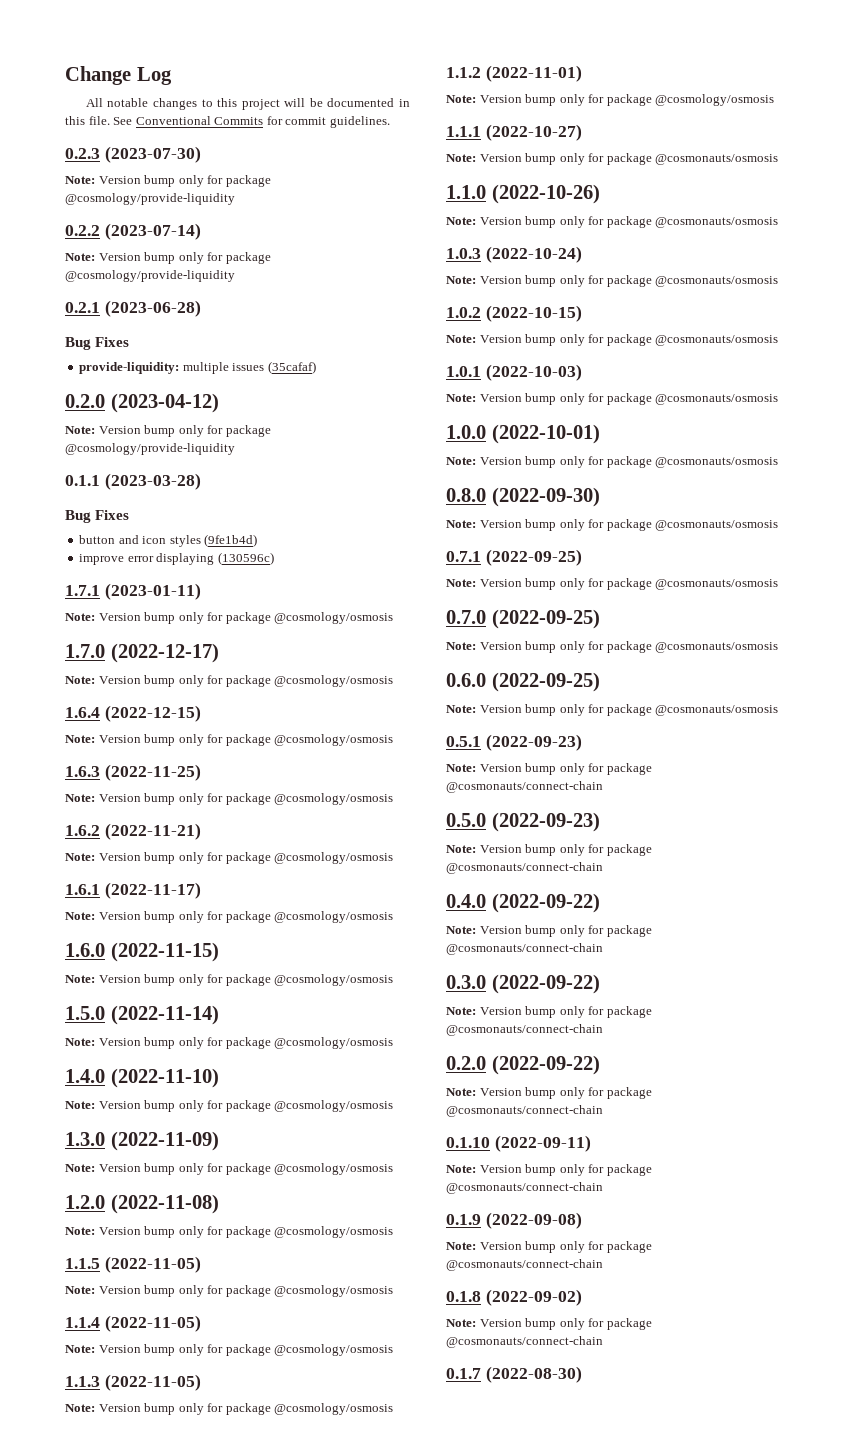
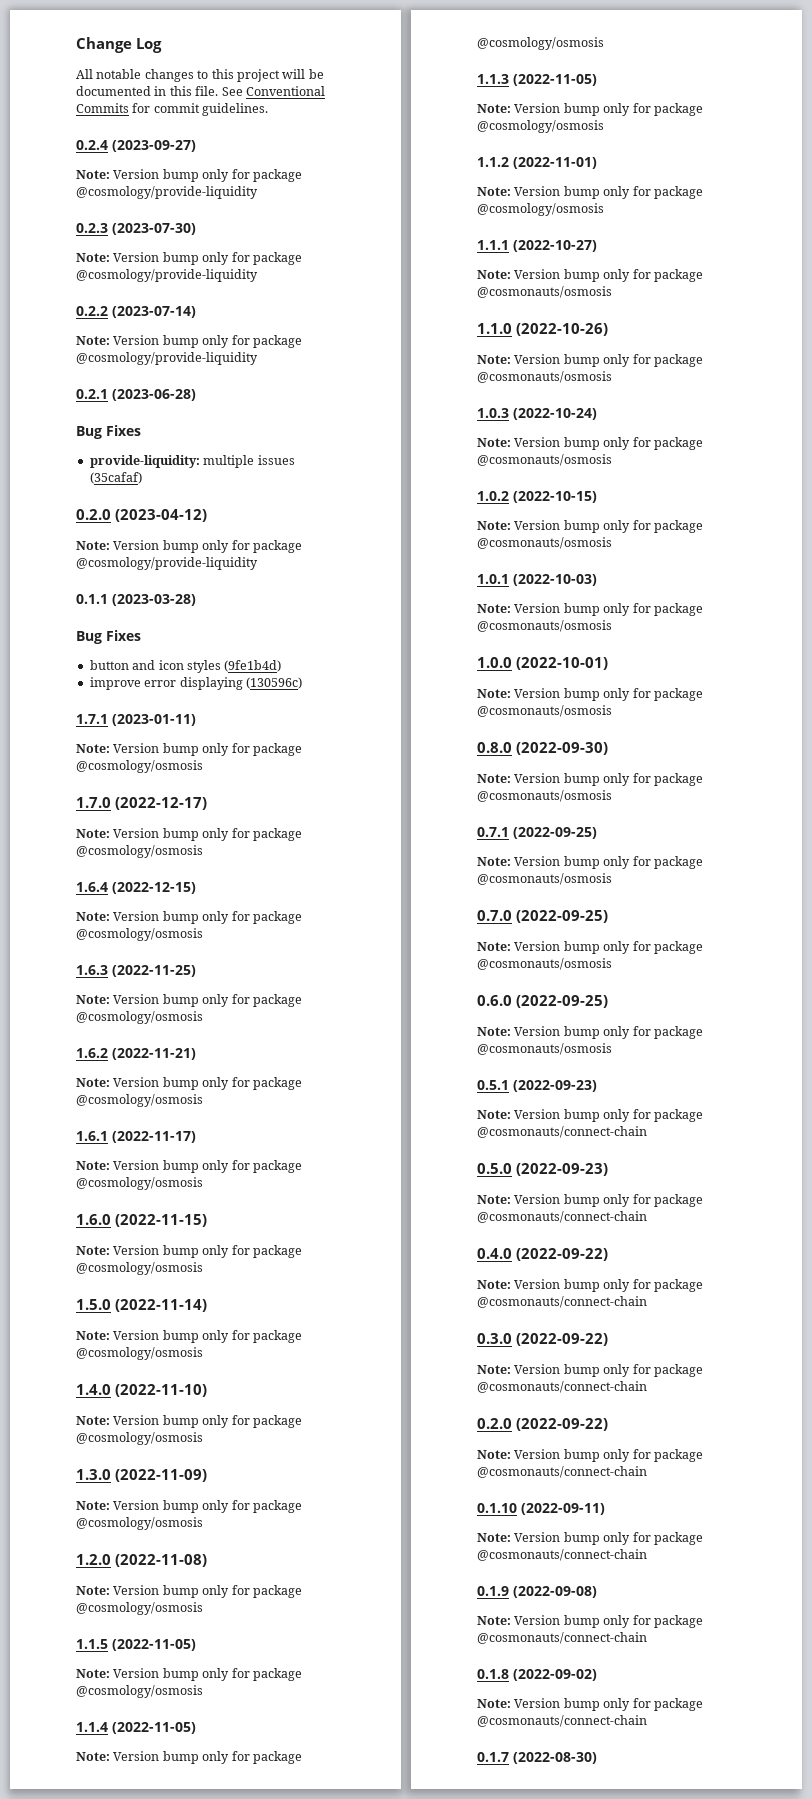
(390, 122) none -> [76,140,196,152] [76,169,302,182] [76,186,258,199] // 0.2.4 (2023-09-27) // Note: Version bump only for package @cosmology/provide-liquidity

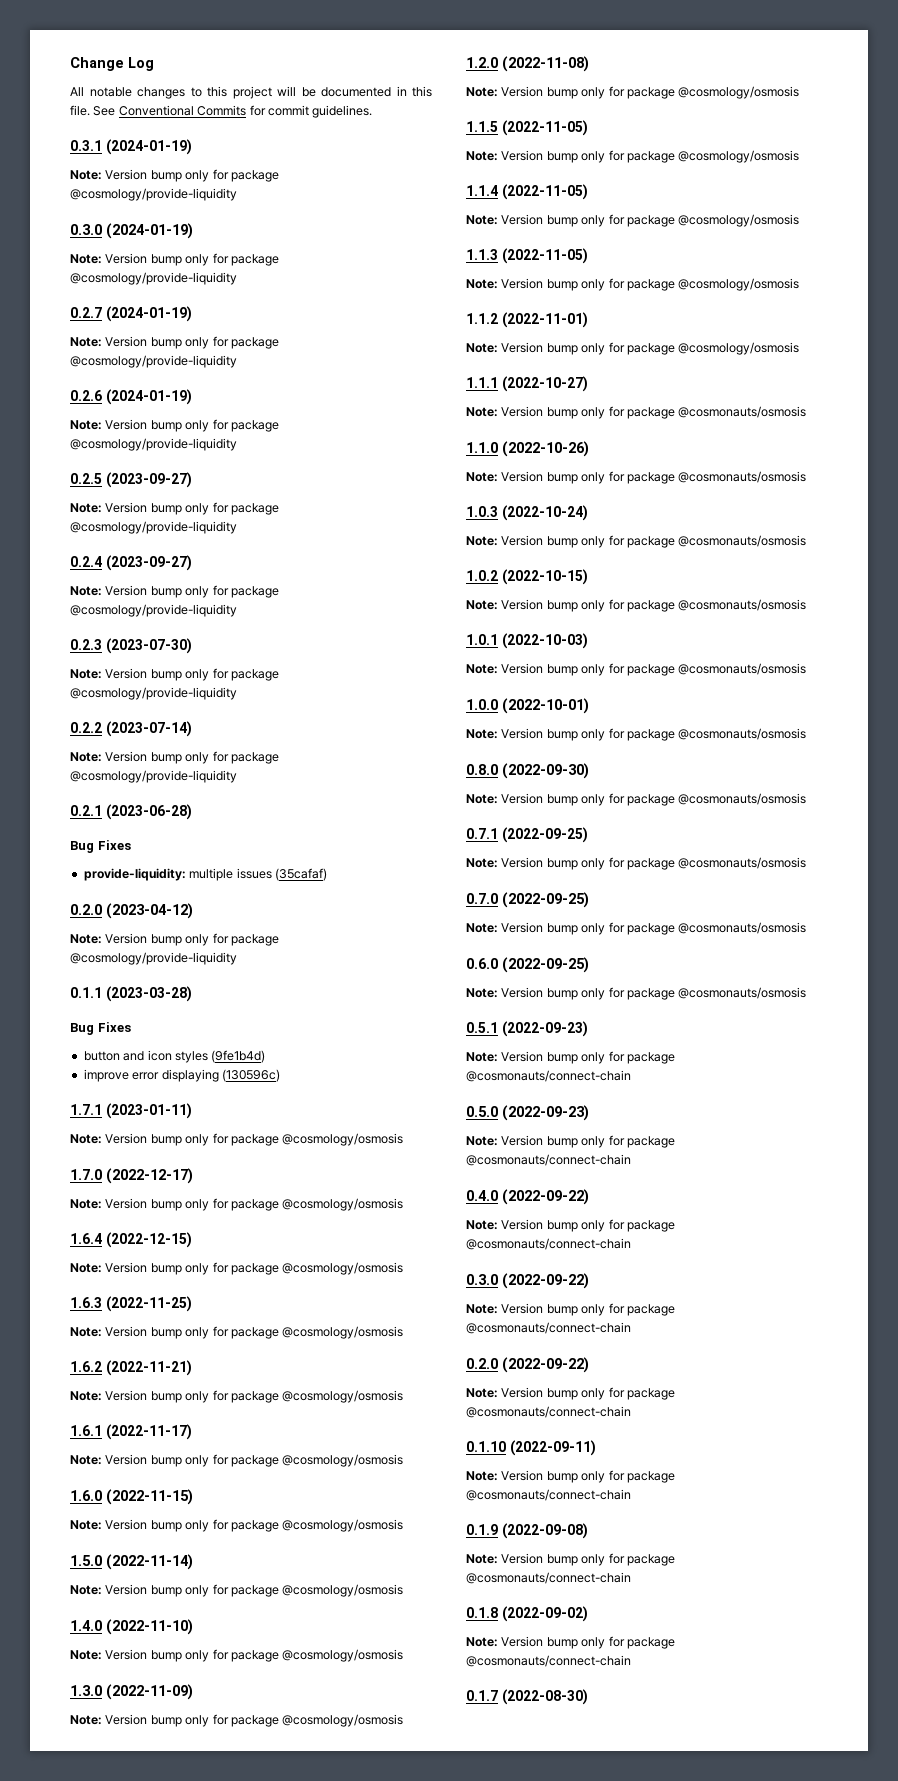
(269, 109) none -> [70,139,192,155] [70,169,279,182] [70,188,237,201] [70,223,193,239] [70,253,279,266] [70,272,237,285] [70,306,192,322] [70,336,279,349] [70,355,237,368] [70,389,192,405] [70,419,279,432] [70,438,237,451] [70,472,192,488] [70,502,279,515] [70,521,237,534] // 0.3.1 (2024-01-19) // Note: Version bump only for package @cosmology/provide-liquidity // 0.3.0 (2024-01-19) // Note: Version bump only for package @cosmology/provide-liquidity // 0.2.7 (2024-01-19) // Note: Version bump only for package @cosmology/provide-liquidity // 0.2.6 (2024-01-19) // Note: Version bump only for package @cosmology/provide-liquidity // 0.2.5 (2023-09-27) // Note: Version bump only for package @cosmology/provide-liquidity

